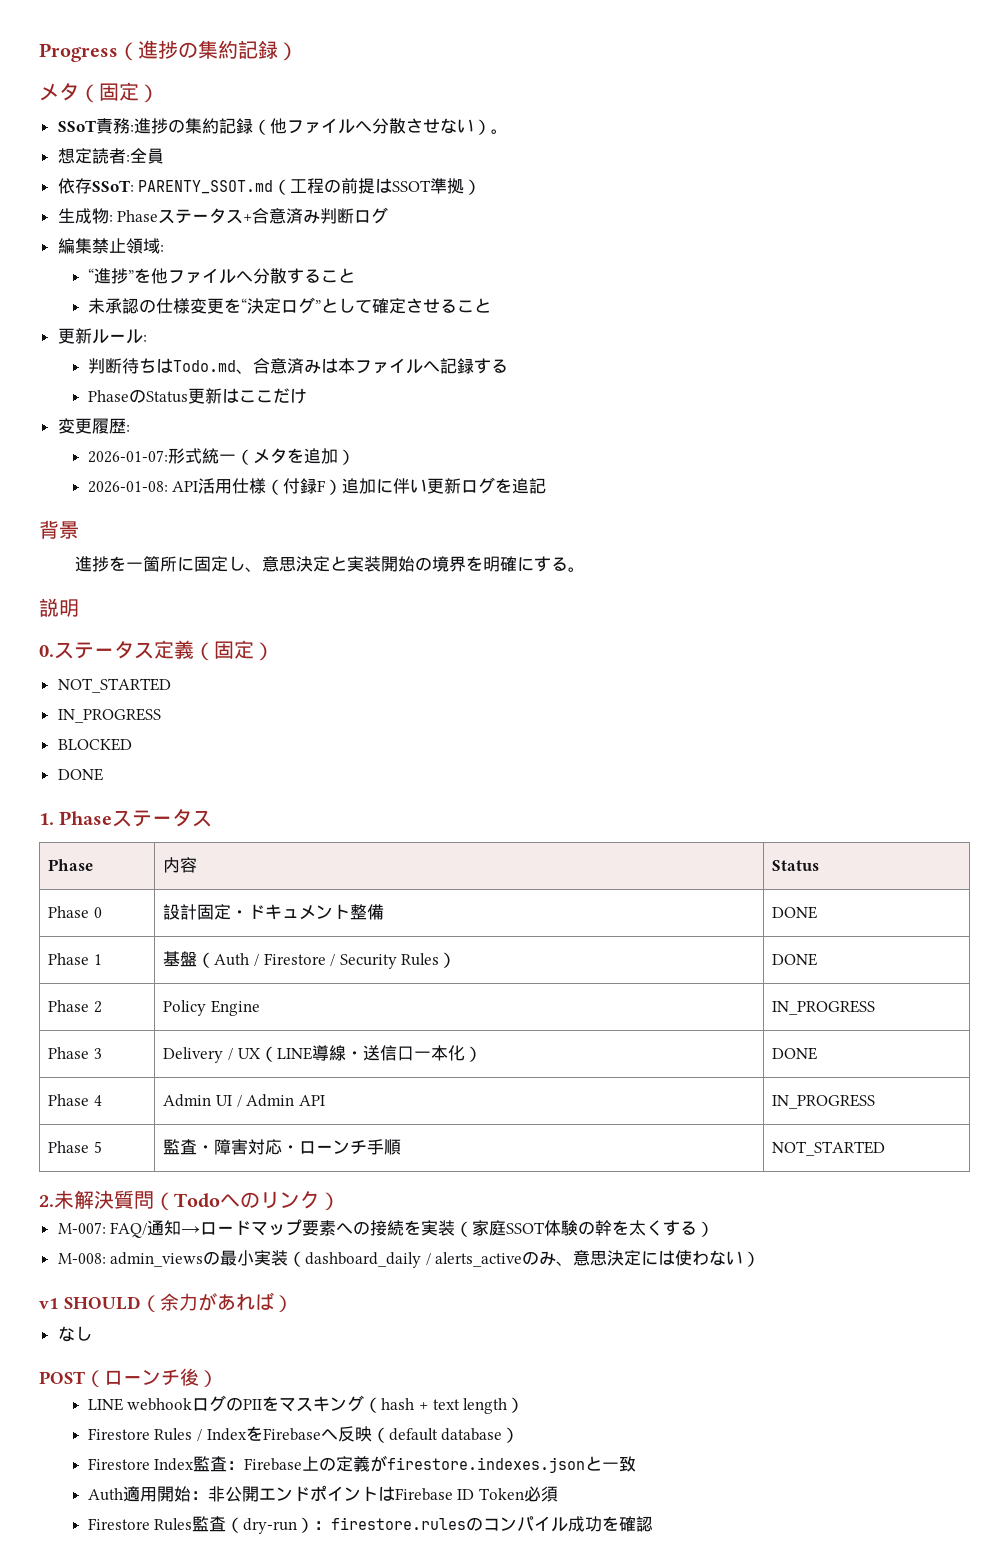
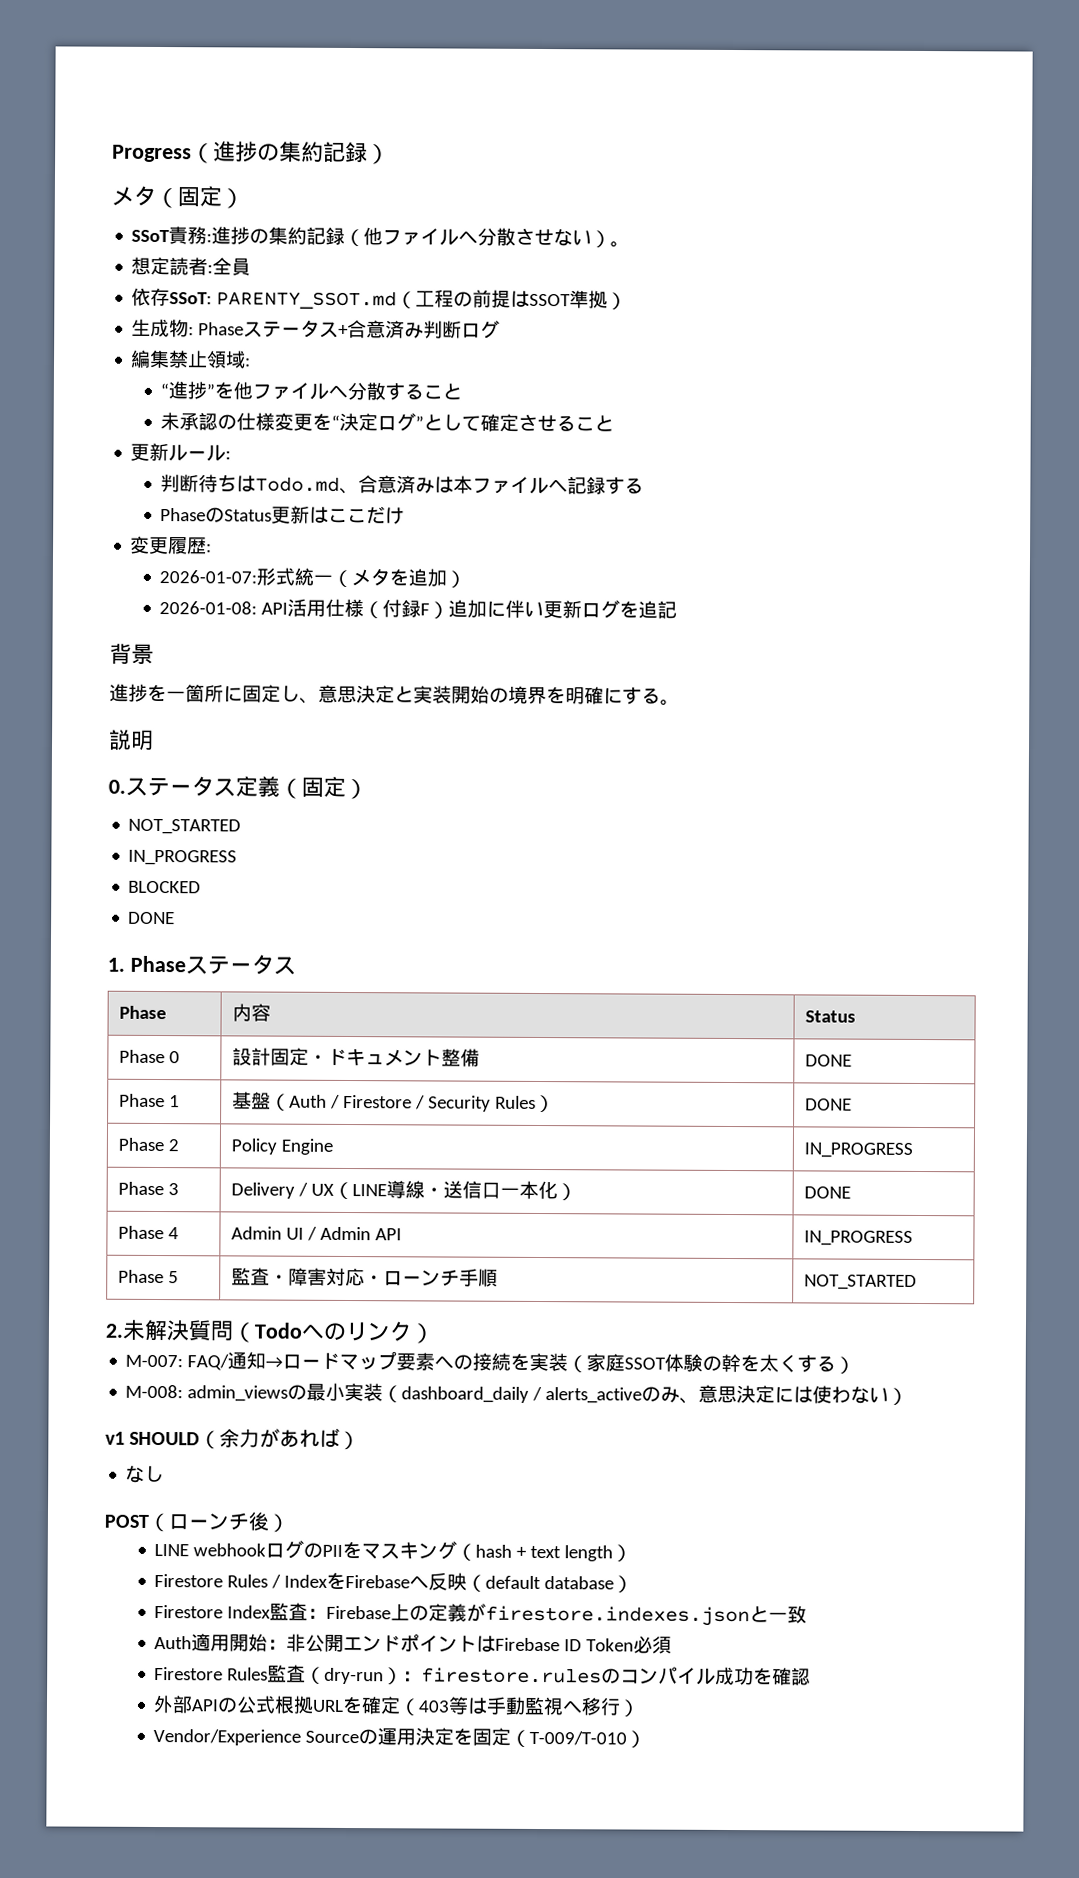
(654, 1524) none -> [153,1694,641,1717] [153,1727,647,1748] // 外部APIの公式根拠URLを確定（403等は手動監視へ移行） // Vendor/Experience Sourceの運用決定を固定（T-009/T-010）

